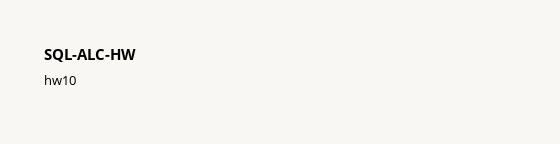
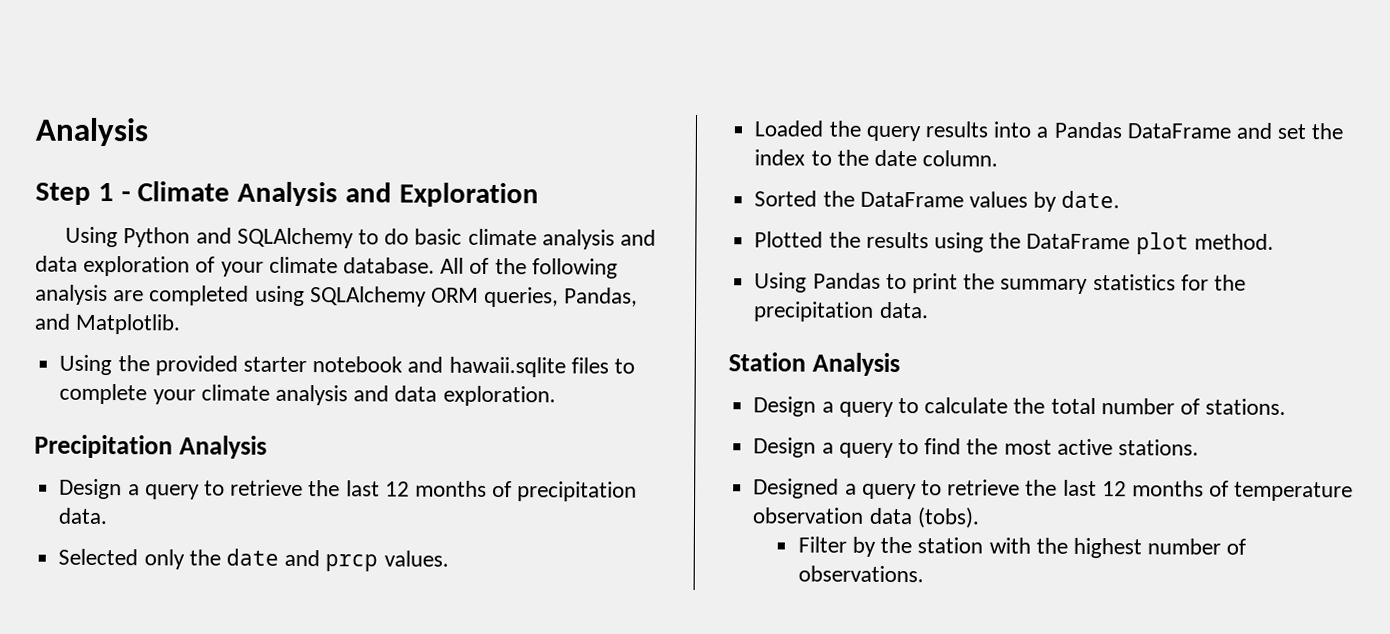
[44,49,136,62] [44,75,76,85] SQL-ALC-HW // hw10 -> [35,117,148,147] [35,181,539,208] [65,226,657,250] [35,255,618,279] [35,284,639,308] [34,313,182,335] [59,354,635,378] [59,383,556,407] [34,434,268,459] [59,478,638,502] [58,507,109,525] [58,548,449,572] [754,120,1344,142] [754,149,999,167] [754,190,1121,212] [754,231,1274,255] [754,272,1246,294] [753,301,929,322] [728,352,901,377] [753,396,1287,418] [753,437,1199,459] [753,478,1354,502] [752,507,980,529] [797,536,1247,559] [797,565,924,583] Analysis // Step 1 - Climate Analysis and Exploration // Using Python and SQLAlchemy to do basic climate analysis and data exploration of your climate database. All of the following analysis are completed using SQLAlchemy ORM queries, Pandas, and Matplotlib. // Using the provided starter notebook and hawaii.sqlite files to complete your climate analysis and data exploration. // Precipitation Analysis // Design a query to retrieve the last 12 months of precipitation data. // Selected only the date and prcp values. // Loaded the query results into a Pandas DataFrame and set the index to the date column. // Sorted the DataFrame values by date. // Plotted the results using the DataFrame plot method. // Using Pandas to print the summary statistics for the precipitation data. // Station Analysis // Design a query to calculate the total number of stations. // Design a query to find the most active stations. // Designed a query to retrieve the last 12 months of temperature observation data (tobs). // Filter by the station with the highest number of observations.

